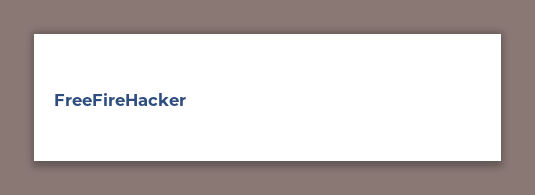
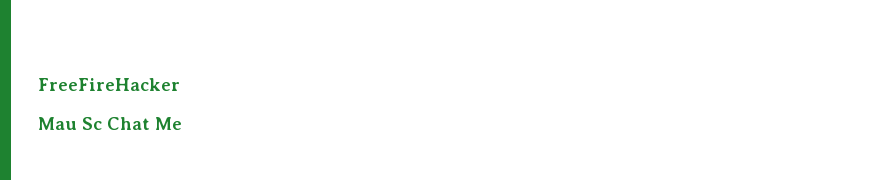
(186, 99) none -> [38,117,182,130] // Mau Sc Chat Me

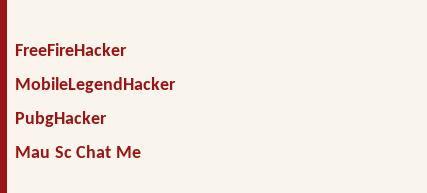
(180, 84) none -> [15,77,176,93] [15,111,107,127] // MobileLegendHacker // PubgHacker

